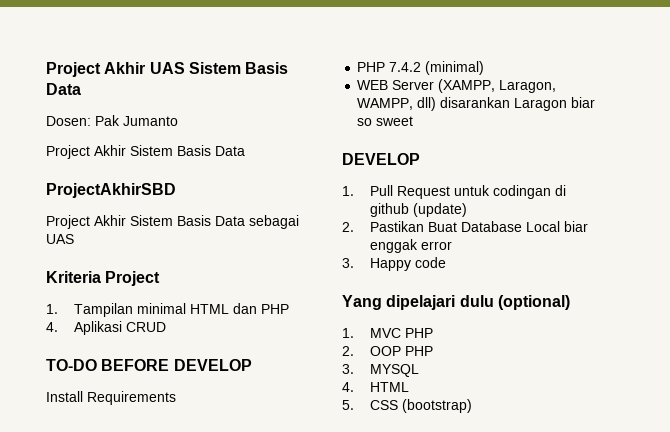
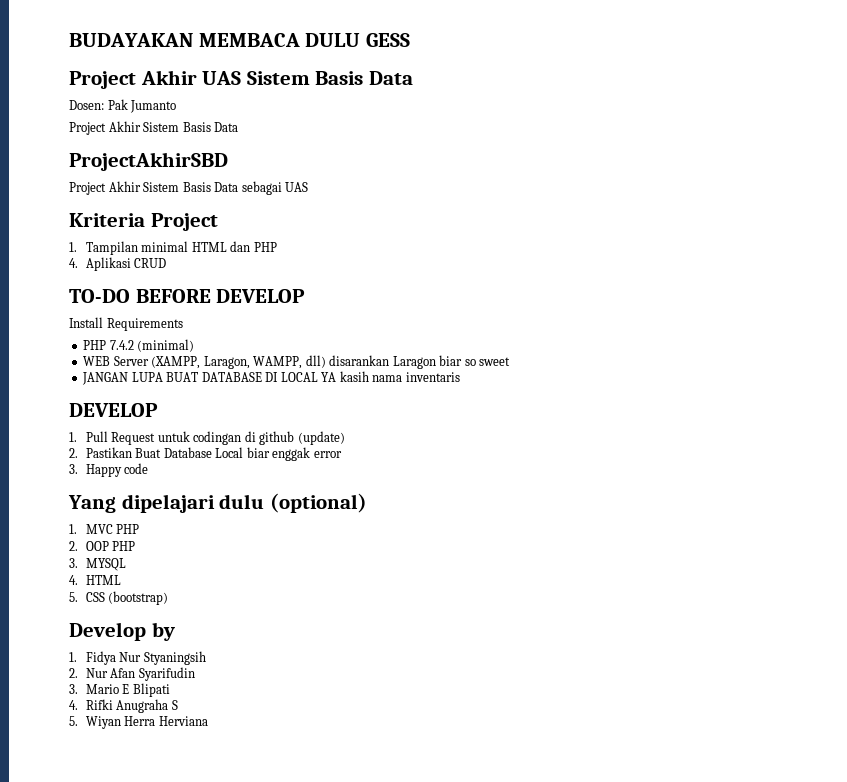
(46, 69) none -> [69,33,410,47] BUDAYAKAN MEMBACA DULU GESS //
(414, 121) none -> [82,371,460,385] // JANGAN LUPA BUAT DATABASE DI LOCAL YA kasih nama inventaris
(472, 406) none -> [69,622,175,641] [69,651,206,665] [69,667,195,681] [69,683,170,697] [69,699,178,713] [69,716,208,729] // Develop by // 1. Fidya Nur Styaningsih // 2. Nur Afan Syarifudin // 3. Mario E Blipati // 4. Rifki Anugraha S // 5. Wiyan Herra Herviana

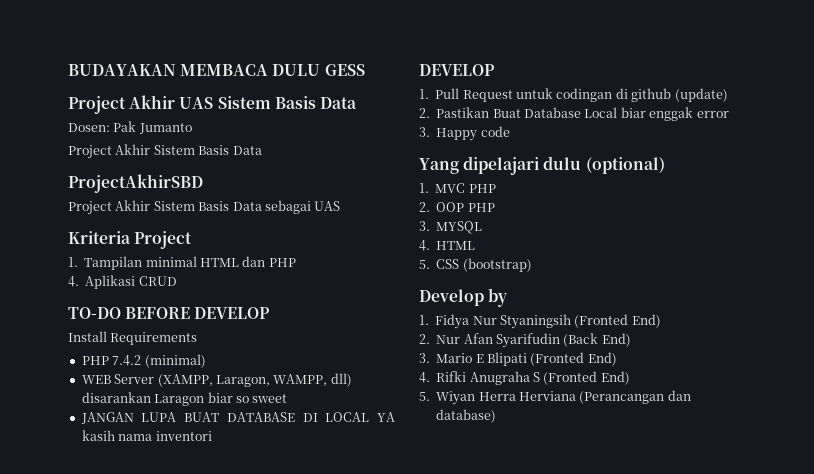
[405,372,460,382] inventaris -> [155,431,212,441] inventori
(206, 658) none -> [574,314,661,328] (Fronted End)
(195, 674) none -> [563,333,631,347] (Back End)
(170, 690) none -> [530,352,617,366] (Fronted End)
(178, 705) none -> [543,371,630,385] (Fronted End)
(208, 721) none -> [579,390,691,404] [436,409,497,423] (Perancangan dan database)

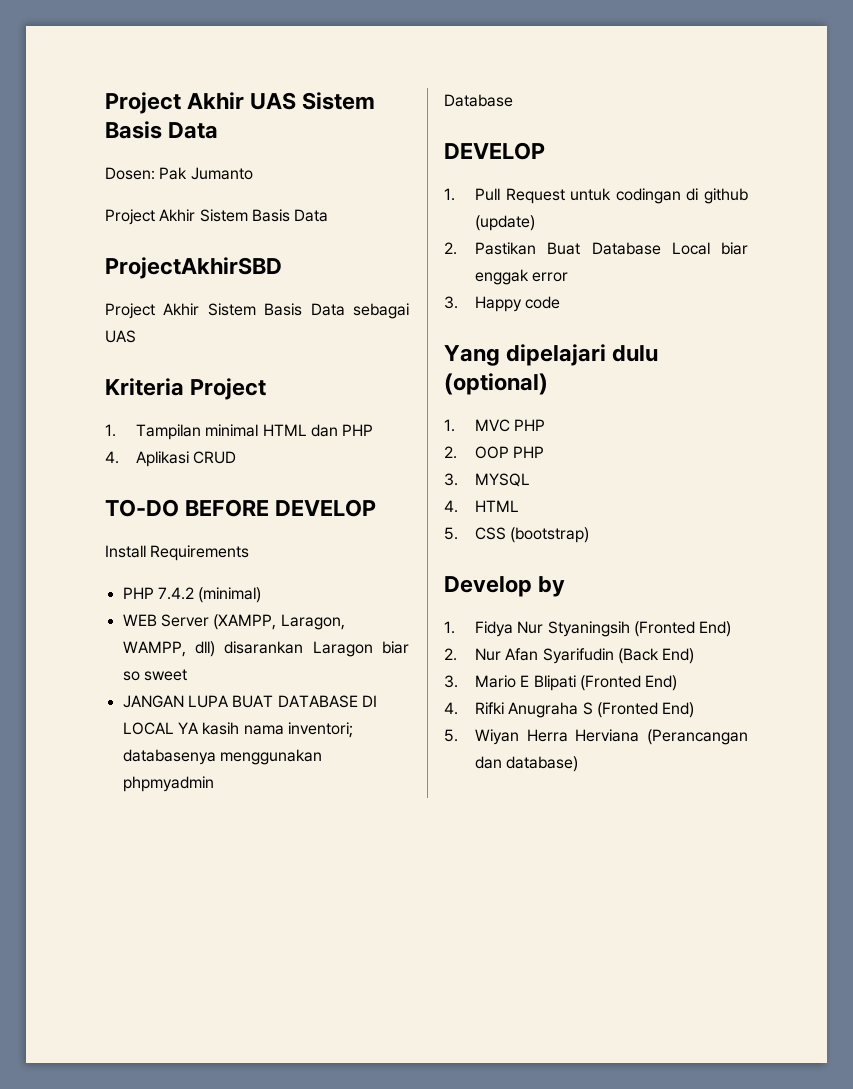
[68,64,365,76] BUDAYAKAN MEMBACA DULU GESS // -> (105, 103) none
[155,431,212,441] inventori -> [287,722,353,738] [122,749,322,765] [122,776,214,792] [444,94,513,107] inventori; databasenya menggunakan phpmyadmin // Database

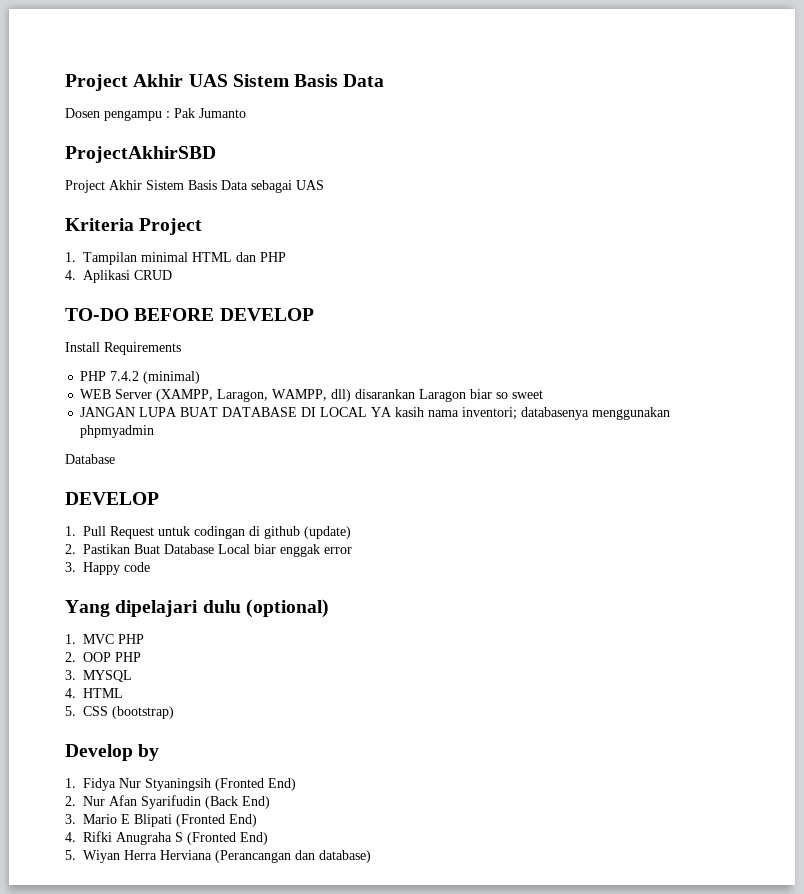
[105,167,155,180] Dosen: -> [65,108,170,121] Dosen pengampu :
[105,209,329,225] // Project Akhir Sistem Basis Data -> (246, 113) none

